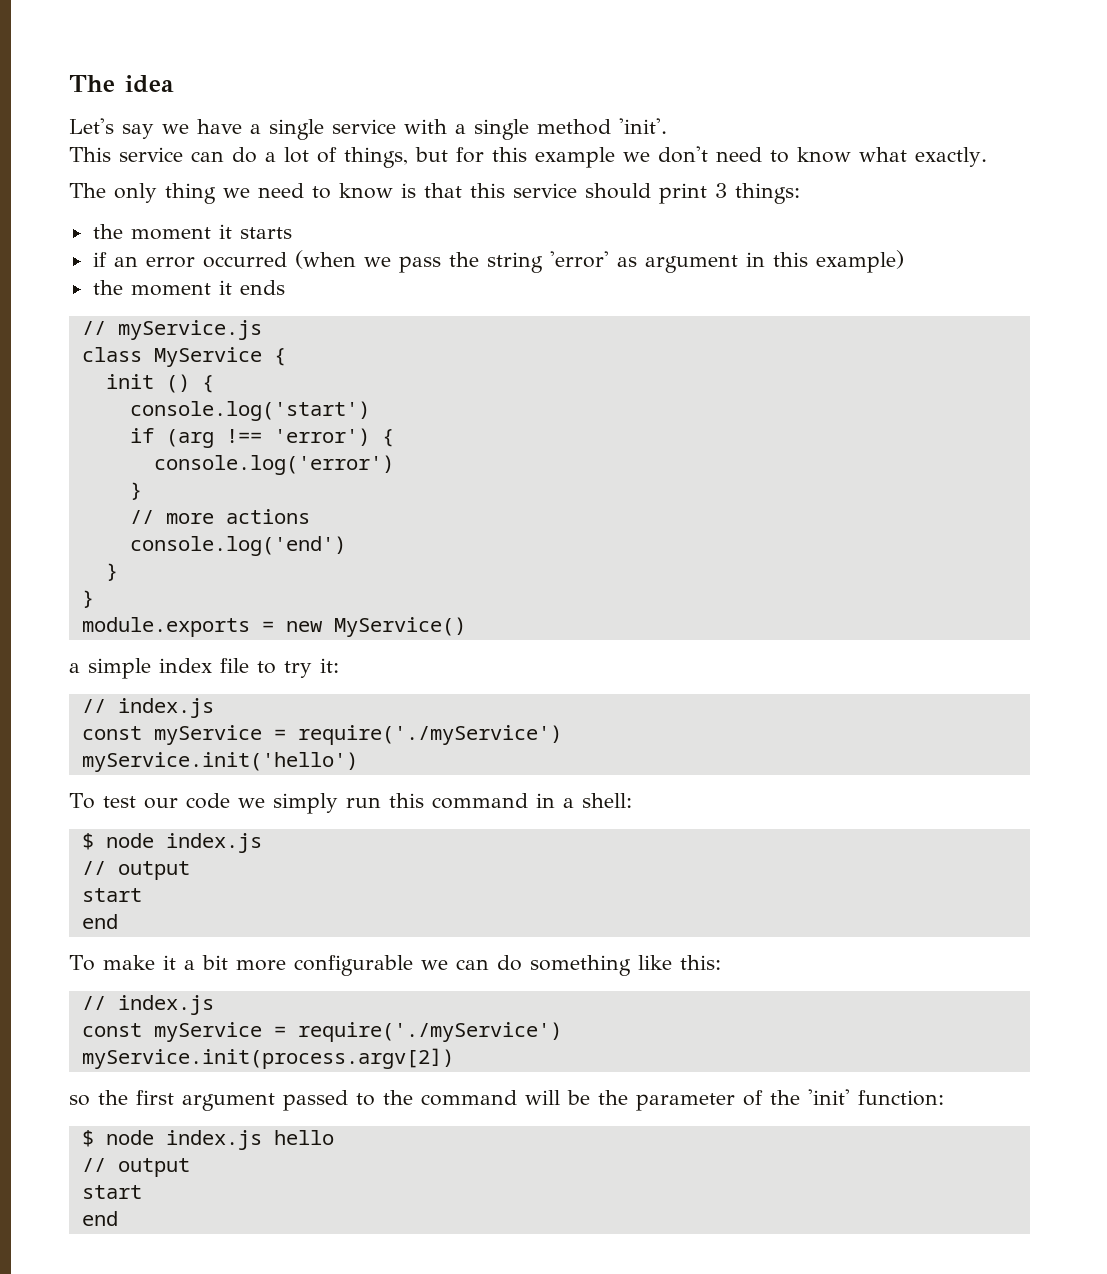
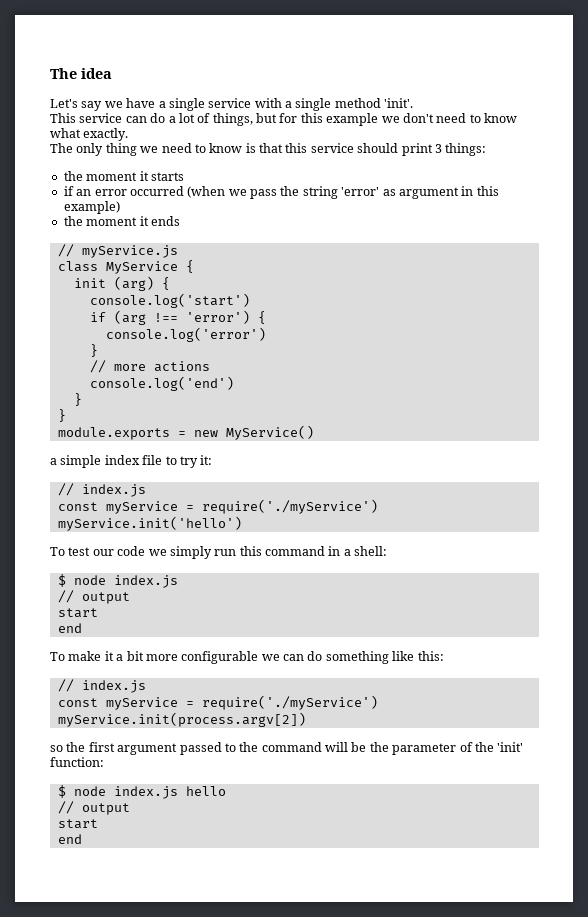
[165,374,190,393] () -> [113,276,154,291] (arg)

